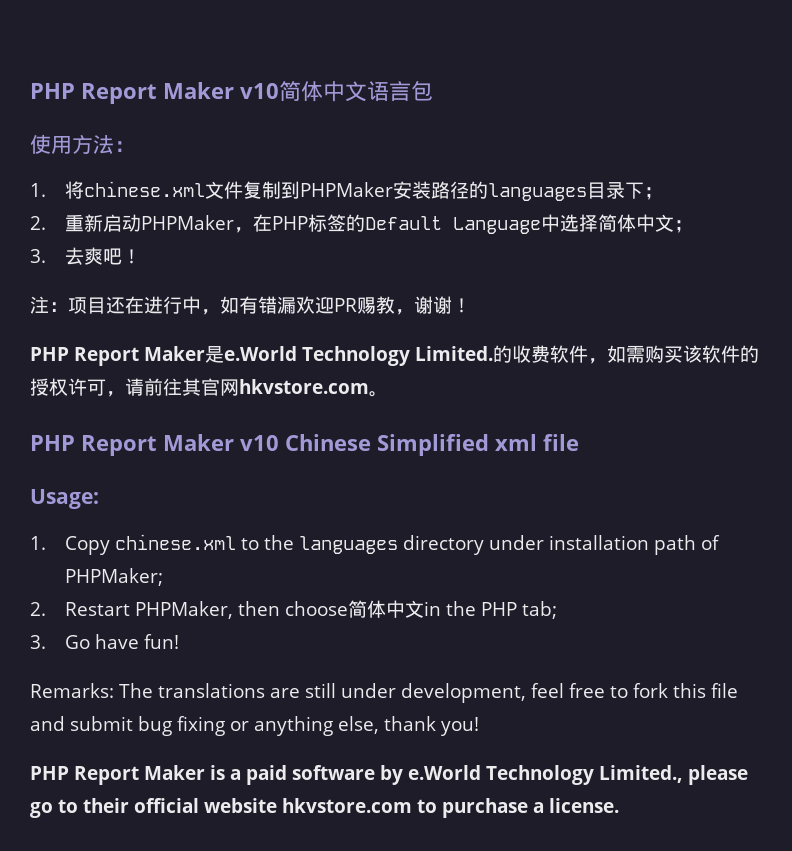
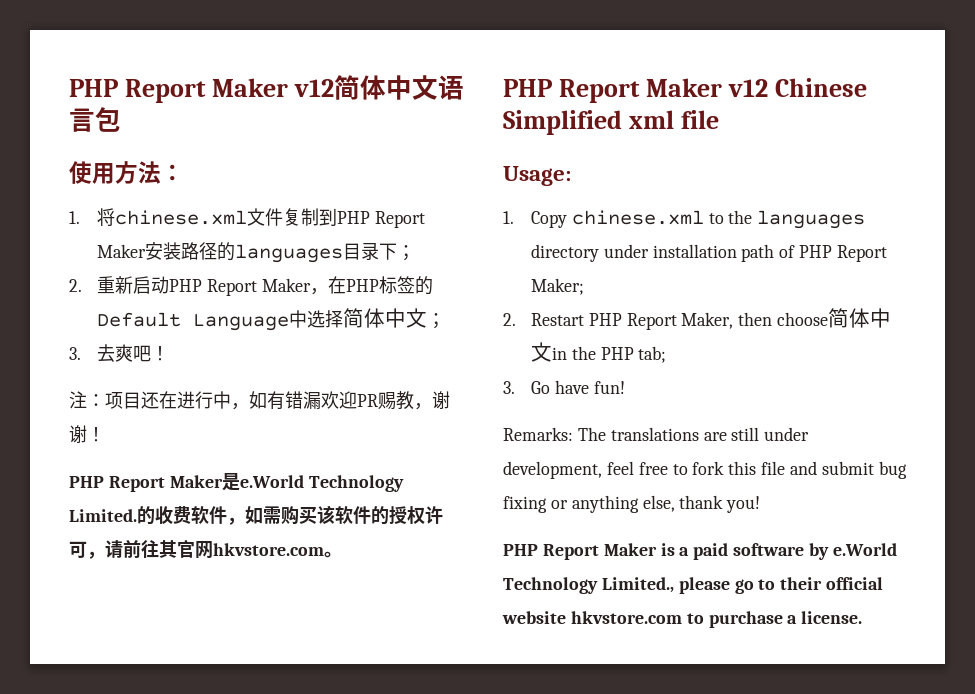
[30,82,279,104] PHP Report Maker v10 -> [69,78,334,103] PHP Report Maker v12
[300,182,394,197] PHPMaker -> [336,211,425,228] [96,244,146,258] PHP Report Maker
[141,215,235,230] PHPMaker -> [168,278,311,296] PHP Report Maker
[240,435,279,451] v10 -> [727,79,768,97] v12
[65,568,164,586] PHPMaker; -> [799,245,888,262] [530,278,584,295] PHP Report Maker;
[135,601,234,619] PHPMaker, -> [588,312,734,330] PHP Report Maker,

